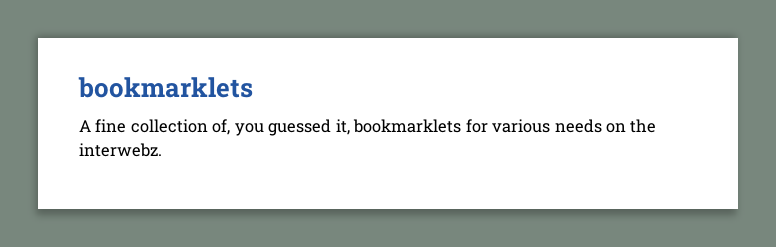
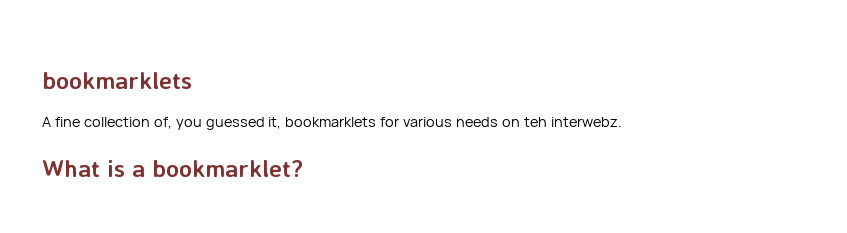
[630,119,657,133] the -> [523,117,547,127] teh
(162, 150) none -> [42,160,303,177] // What is a bookmarklet?

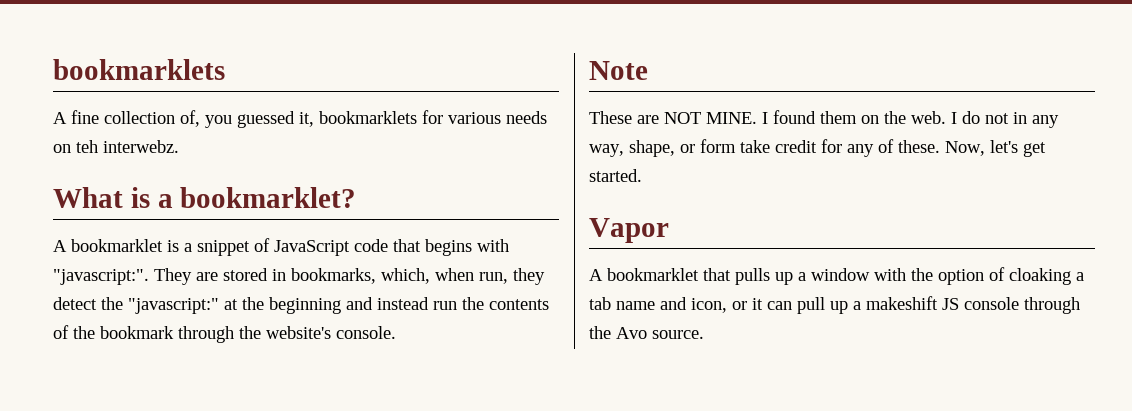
(303, 168) none -> [53,238,509,256] [53,268,545,285] [53,297,549,314] [53,325,396,343] [589,61,648,80] [589,110,1059,128] [589,139,1046,157] [589,169,642,182] [589,218,669,243] [589,267,1084,285] [589,296,1080,314] [589,326,704,339] // A bookmarklet is a snippet of JavaScript code that begins with "javascript:". They are stored in bookmarks, which, when run, they detect the "javascript:" at the beginning and instead run the contents of the bookmark through the website's console. // Note // These are NOT MINE. I found them on the web. I do not in any way, shape, or form take credit for any of these. Now, let's get started. // Vapor // A bookmarklet that pulls up a window with the option of cloaking a tab name and icon, or it can pull up a makeshift JS console through the Avo source.

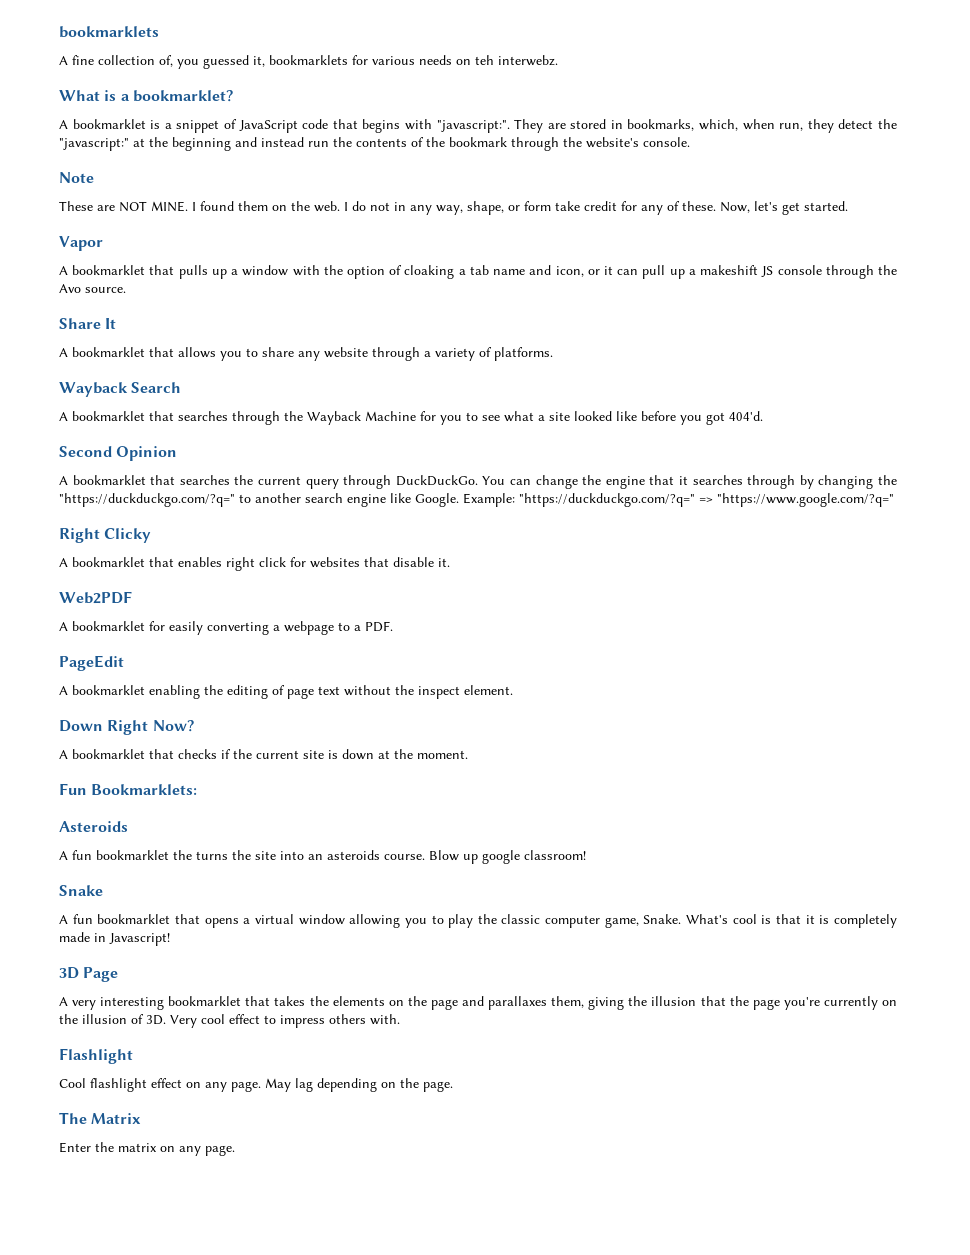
(704, 334) none -> [59,318,117,329] [59,347,553,361] [59,382,182,397] [59,411,763,425] [59,446,178,461] [59,475,898,489] [59,493,894,507] [59,528,152,543] [59,557,450,571] [59,591,132,604] [59,621,393,635] [59,655,124,671] [59,685,513,699] [59,720,194,735] [59,749,468,760] [59,783,198,795] [59,821,128,832] [59,850,586,864] [59,885,103,896] [59,914,898,928] [59,932,170,946] [59,967,119,982] [59,996,898,1010] [59,1014,400,1028] [59,1048,133,1064] [59,1078,453,1092] [59,1112,142,1124] [59,1142,235,1156] // Share It // A bookmarklet that allows you to share any website through a variety of platforms. // Wayback Search // A bookmarklet that searches through the Wayback Machine for you to see what a site looked like before you got 404'd. // Second Opinion // A bookmarklet that searches the current query through DuckDuckGo. You can change the engine that it searches through by changing the "https://duckduckgo.com/?q=" to another search engine like Google. Example: "https://duckduckgo.com/?q=" => "https://www.google.com/?q=" // Right Clicky // A bookmarklet that enables right click for websites that disable it. // Web2PDF // A bookmarklet for easily converting a webpage to a PDF. // PageEdit // A bookmarklet enabling the editing of page text without the inspect element. // Down Right Now? // A bookmarklet that checks if the current site is down at the moment. // Fun Bookmarklets: // Asteroids // A fun bookmarklet the turns the site into an asteroids course. Blow up google classroom! // Snake // A fun bookmarklet that opens a virtual window allowing you to play the classic computer game, Snake. What's cool is that it is completely made in Javascript! // 3D Page // A very interesting bookmarklet that takes the elements on the page and parallaxes them, giving the illusion that the page you're currently on the illusion of 3D. Very cool effect to impress others with. // Flashlight // Cool flashlight effect on any page. May lag depending on the page. // The Matrix // Enter the matrix on any page.

